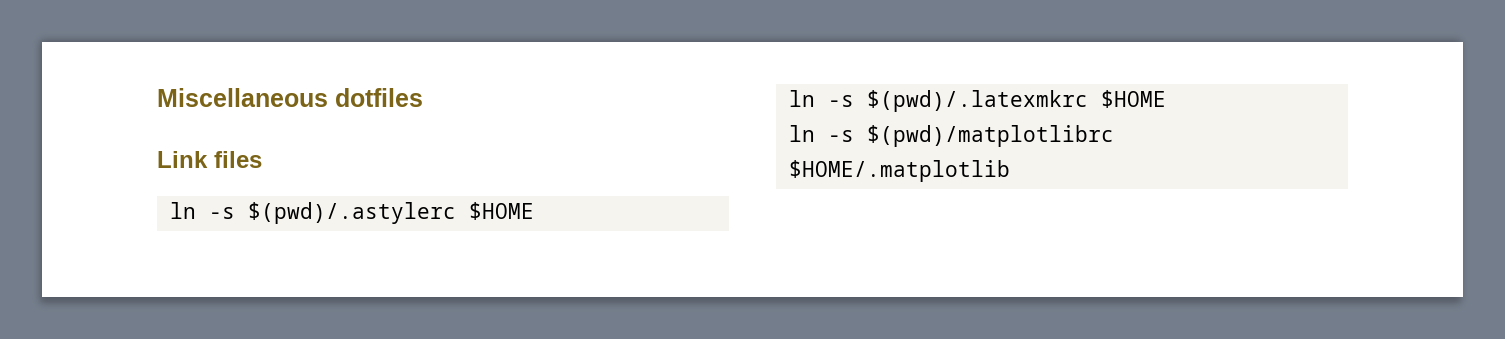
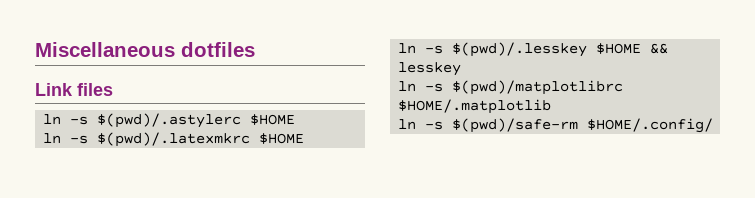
(1167, 99) none -> [397,42,668,57] [397,62,461,76] // ln -s $(pwd)/.lesskey $HOME && lesskey
(1011, 171) none -> [397,118,713,133] // ln -s $(pwd)/safe-rm $HOME/.config/

